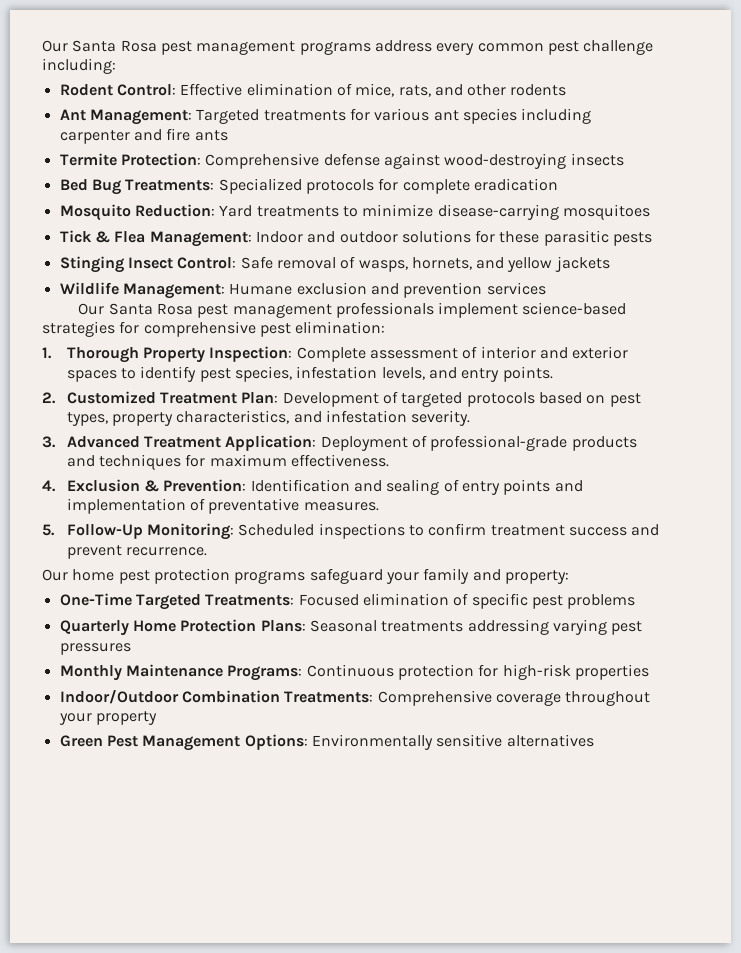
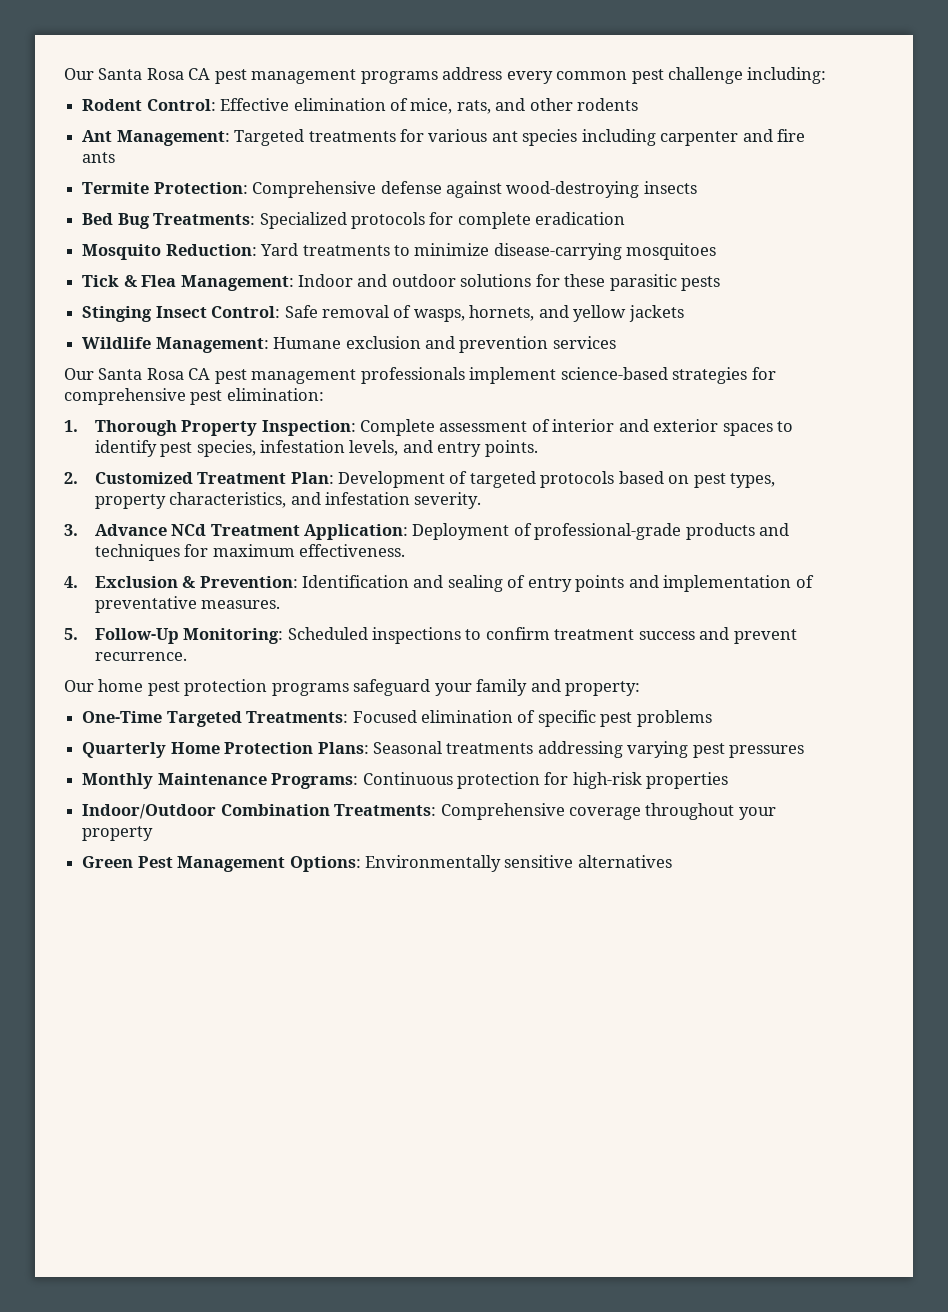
[42,40,157,52] Our Santa Rosa -> [64,68,211,80] Our Santa Rosa CA
(193, 309) none -> [188,368,211,380] CA
[66,436,140,448] Advanced -> [94,524,207,536] Advance NCd

